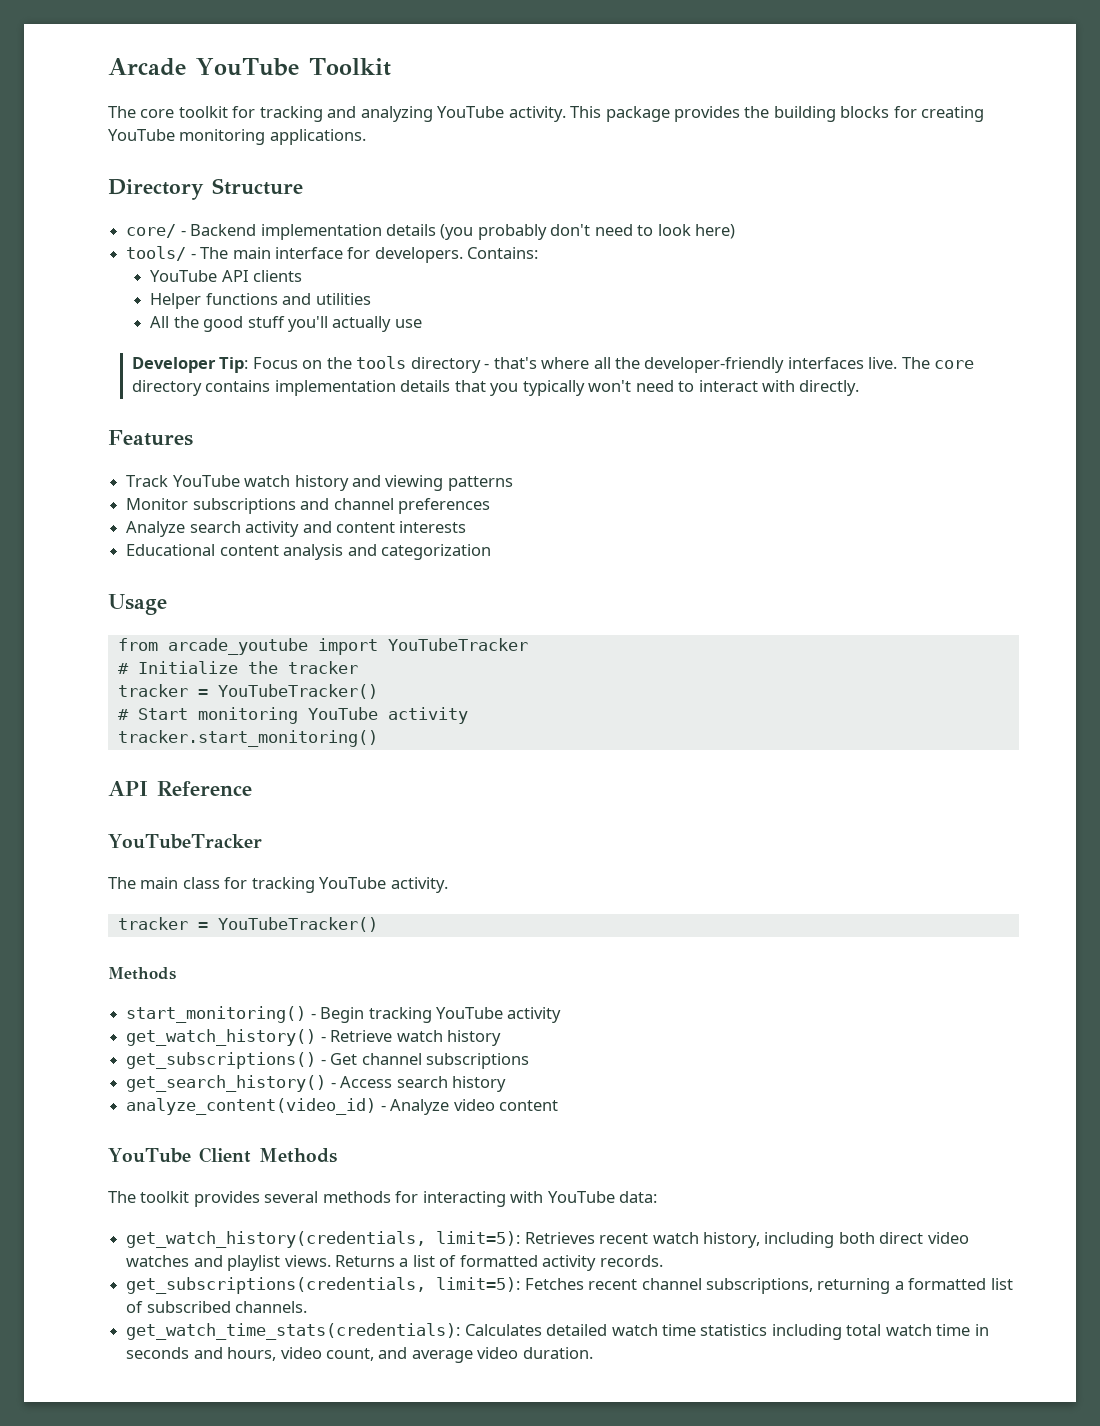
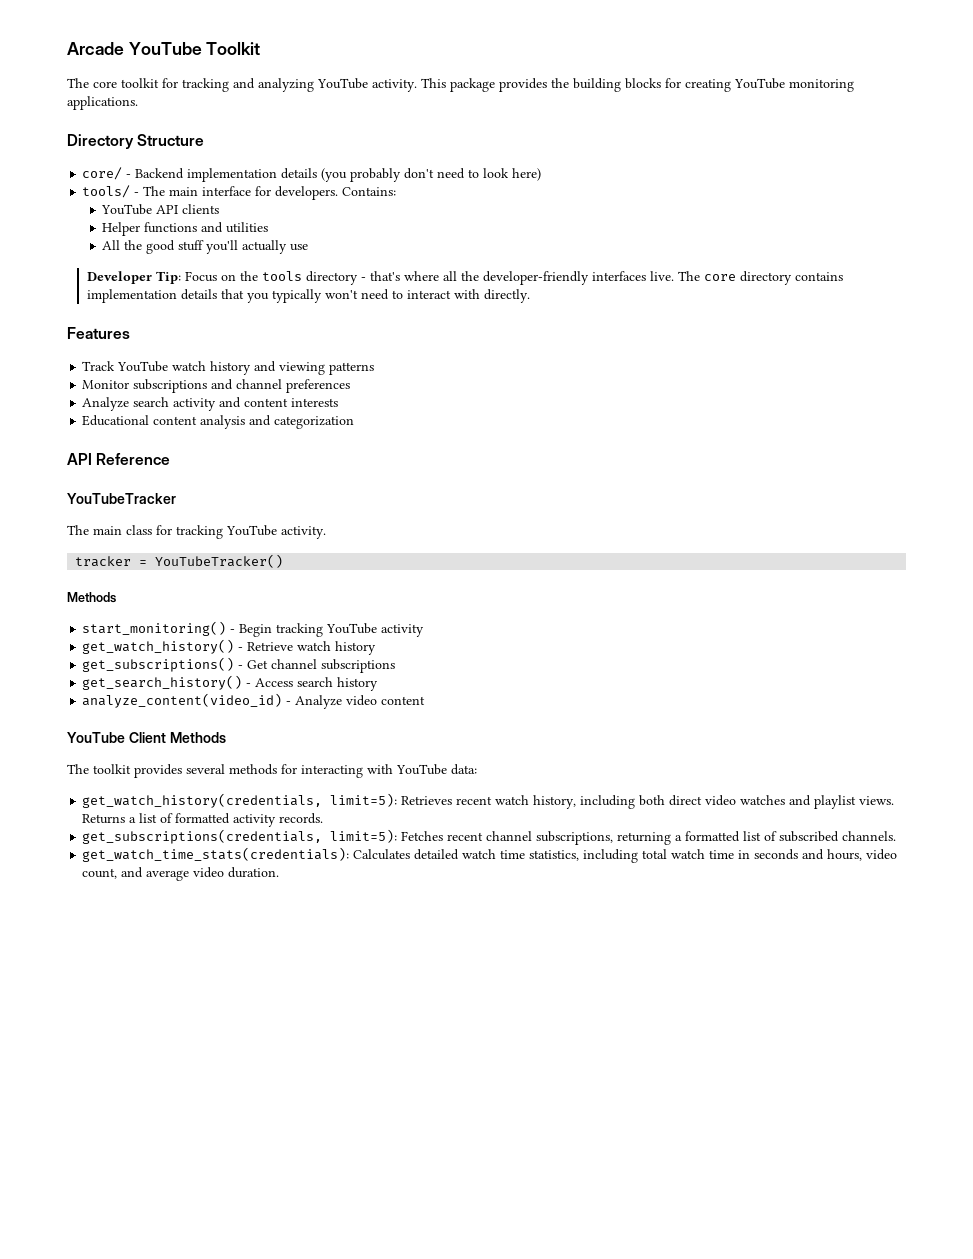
[108,594,167,615] [117,638,528,655] [117,661,358,674] [117,684,378,699] [117,707,468,724] [117,730,378,747] // Usage // from arcade_youtube import YouTubeTracker // # Initialize the tracker // tracker = YouTubeTracker() // # Start monitoring YouTube activity // tracker.start_monitoring() -> (355, 422) none
[700,1324,768,1336] statistics -> [529,850,580,861] statistics,

